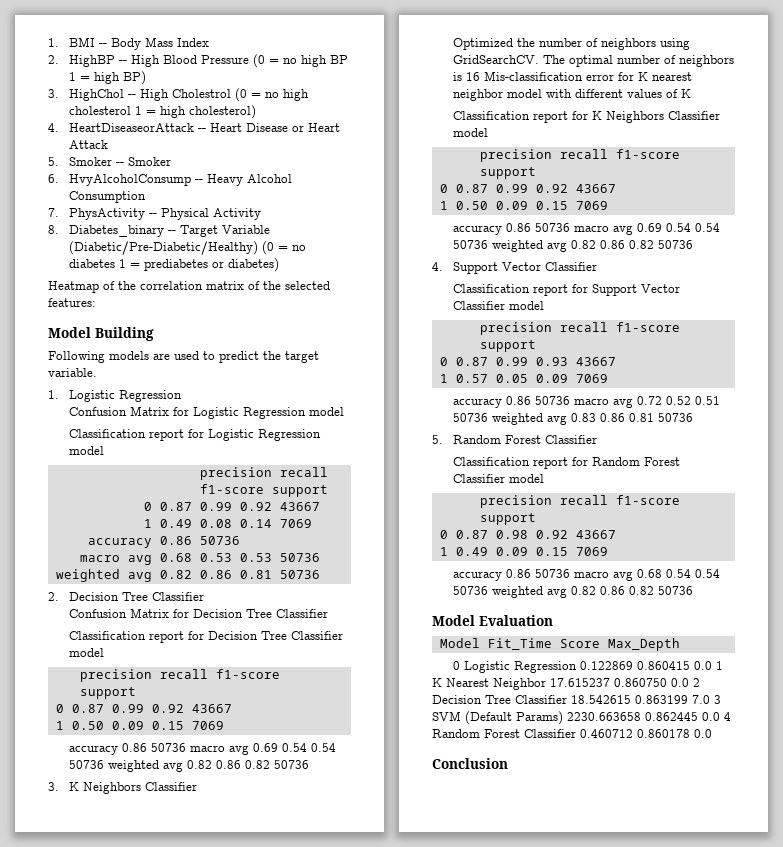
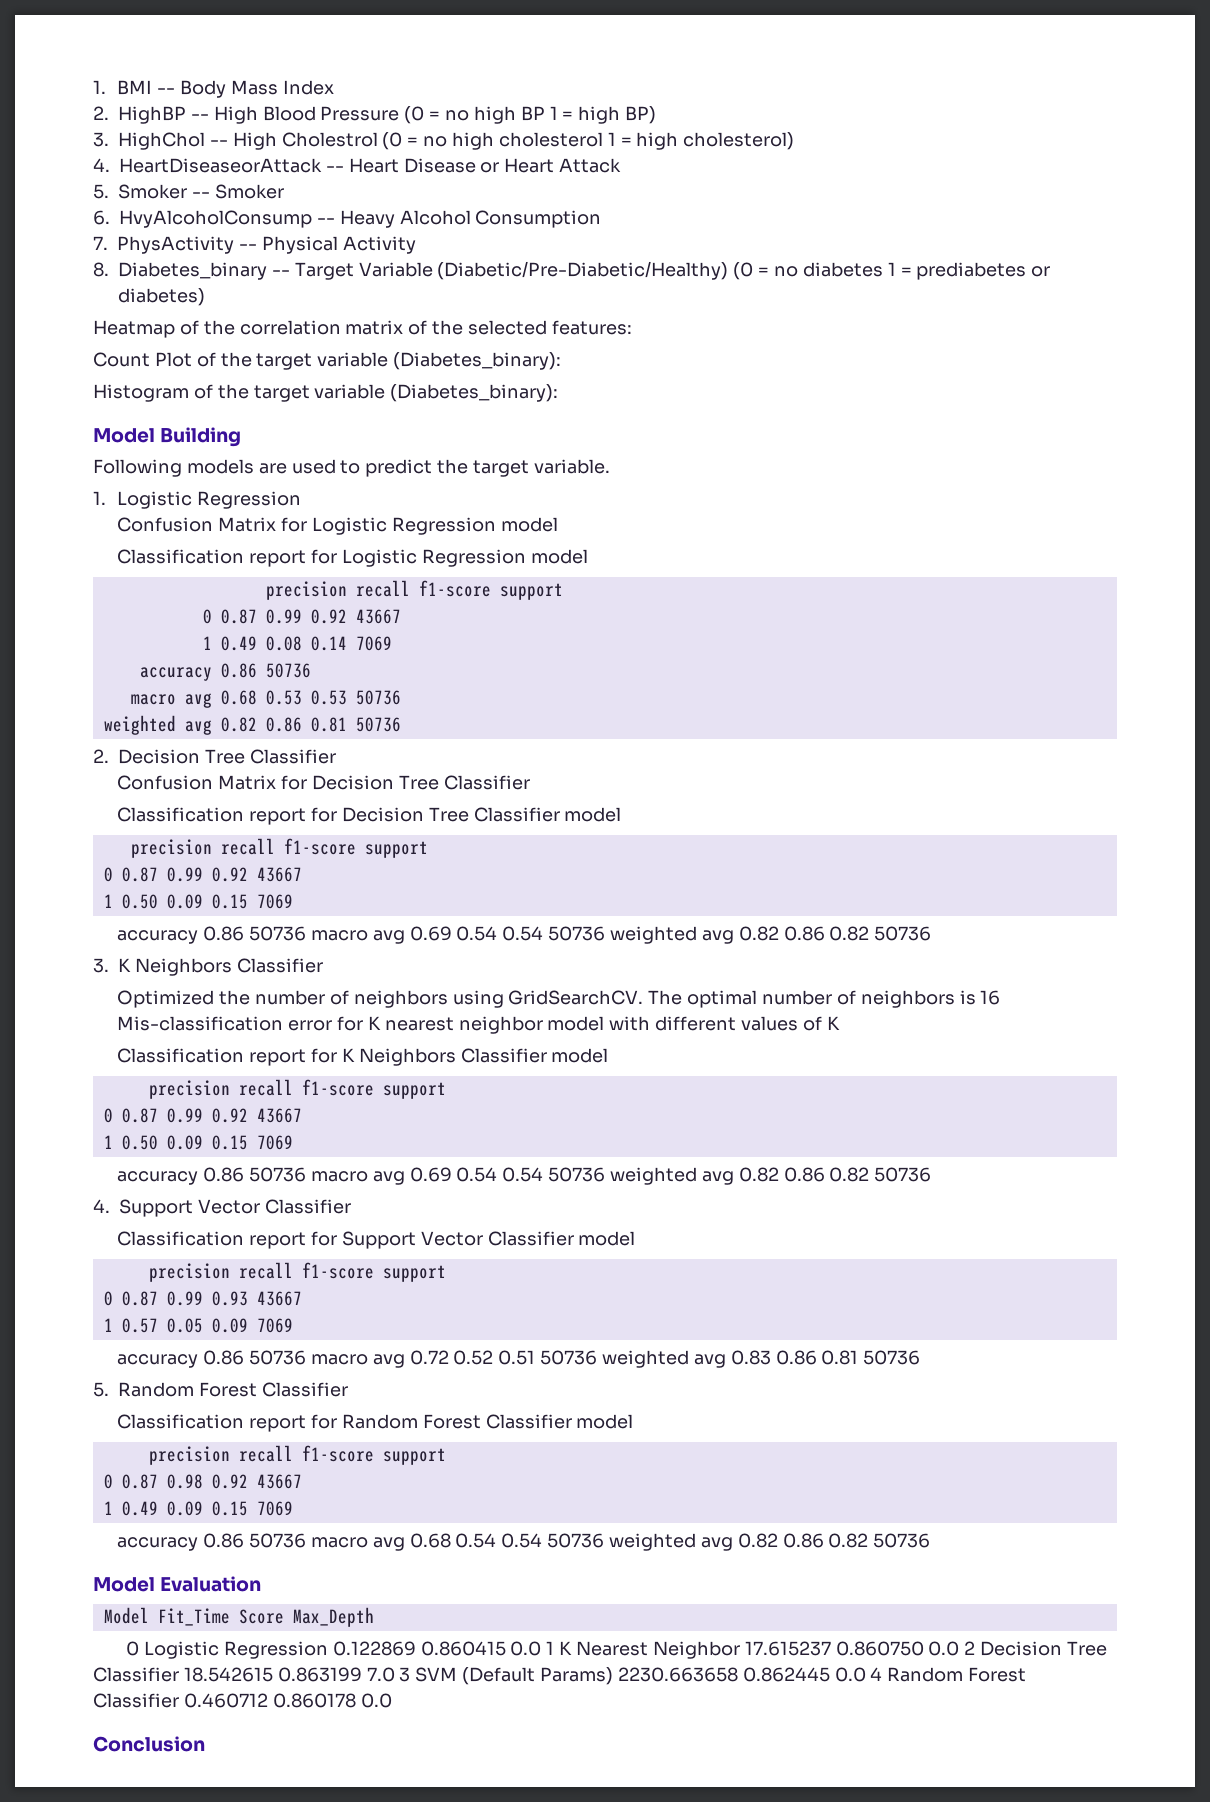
(96, 302) none -> [93,352,562,370] [93,384,559,402] // Count Plot of the target variable (Diabetes_binary): // Histogram of the target variable (Diabetes_binary):

